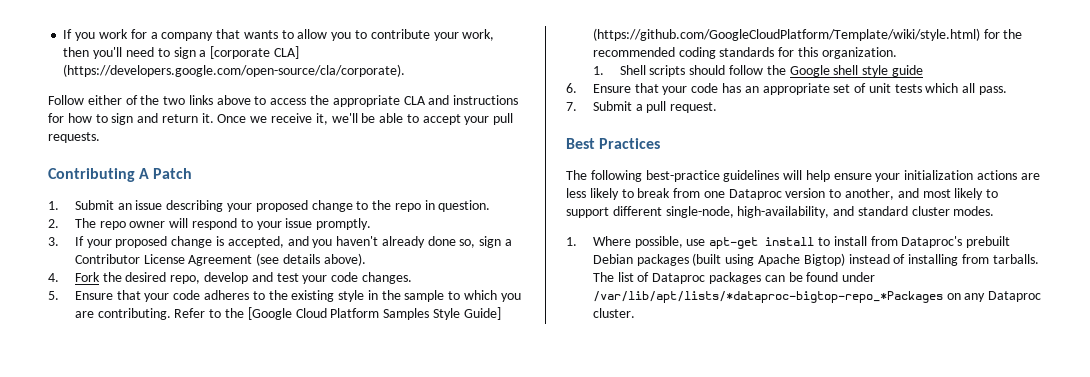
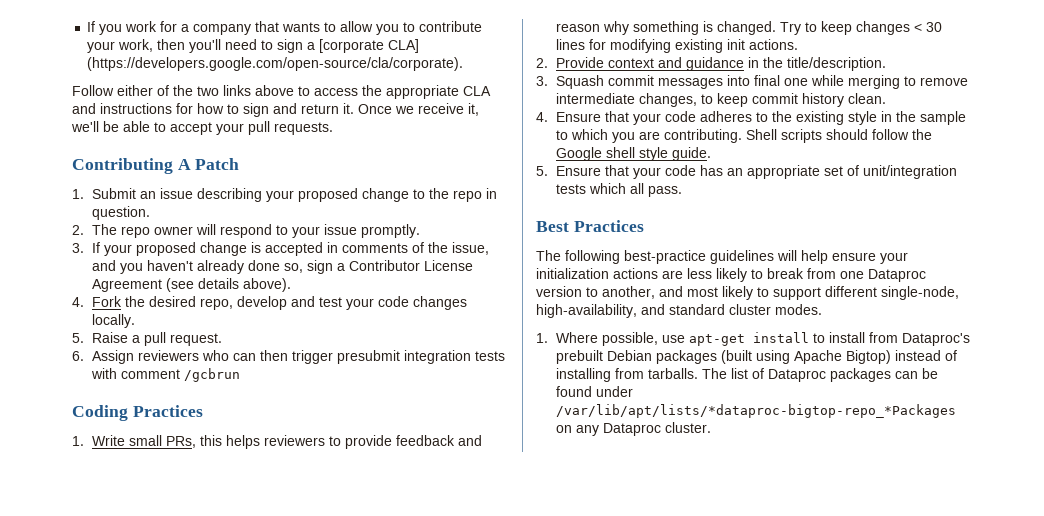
[227,236,284,248] accepted, -> [264,242,489,256] accepted in comments of the issue,
[361,272,412,284] [48,291,59,300] changes. // 5. -> [412,296,467,310] [91,314,135,328] [72,332,222,346] [72,350,505,364] [90,368,240,382] [72,405,203,421] [72,435,482,449] [555,21,942,35] [555,39,798,53] [536,57,886,71] [536,75,968,89] [555,93,886,107] [536,112,548,122] changes locally. // 5. Raise a pull request. // 6. Assign reviewers who can then trigger presubmit integration tests with comment /gcbrun // Coding Practices // 1. Write small PRs, this helps reviewers to provide feedback and reason why something is changed. Try to keep changes < 30 lines for modifying existing init actions. // 2. Provide context and guidance in the title/description. // 3. Squash commit messages into final one while merging to remove intermediate changes, to keep commit history clean. // 4.
[174,307,501,320] [592,28,1023,41] [592,47,897,59] [592,66,604,75] Refer to the [Google Cloud Platform Samples Style Guide] (https://github.com/GoogleCloudPlatform/Template/wiki/style.html) for the recommended coding standards for this organization. // 1. -> (742, 136) none
[891,65,923,77] [566,83,577,93] guide // 6. -> [671,147,711,161] [536,166,548,176] guide. // 5.
[868,83,891,93] unit -> [862,165,957,179] unit/integration
[566,101,718,113] // 7. Submit a pull request. -> (682, 191) none

